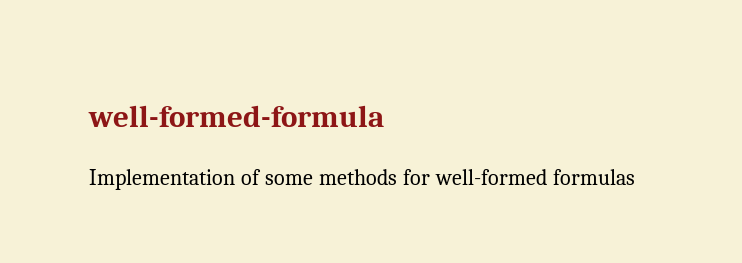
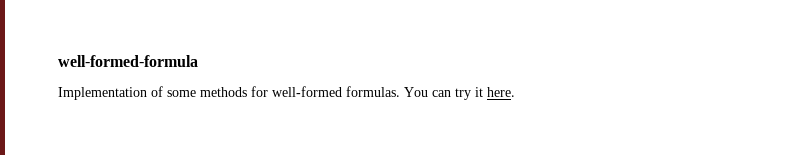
[552,169,635,185] formulas -> [346,86,515,100] formulas. You can try it here.

